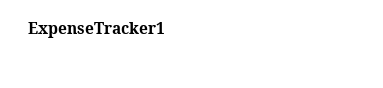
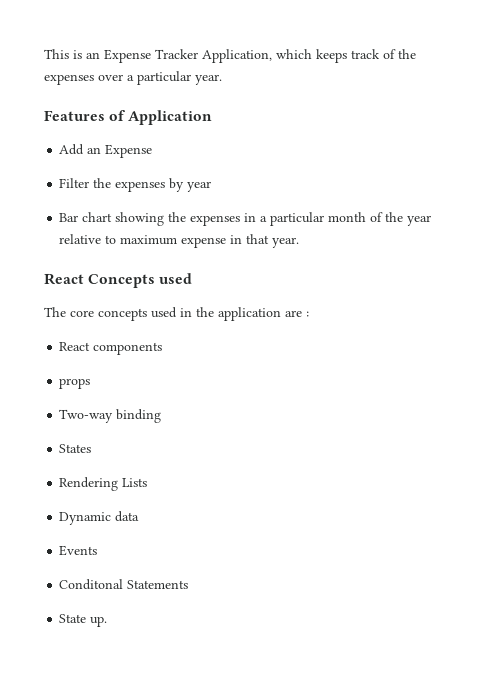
[28,22,165,38] ExpenseTracker1 -> [44,49,416,63] [44,71,222,85] [44,110,213,125] [59,144,153,158] [59,178,212,192] [59,212,432,226] [59,234,300,248] [44,273,193,288] [44,307,309,321] [59,342,163,355] [59,378,91,389] [59,409,162,423] [59,444,92,453] [59,477,148,491] [59,511,140,525] [59,545,98,556] [59,579,189,590] [59,614,108,627] This is an Expense Tracker Application, which keeps track of the expenses over a particular year. // Features of Application // Add an Expense // Filter the expenses by year // Bar chart showing the expenses in a particular month of the year relative to maximum expense in that year. // React Concepts used // The core concepts used in the application are : // React components // props // Two-way binding // States // Rendering Lists // Dynamic data // Events // Conditonal Statements // State up.

